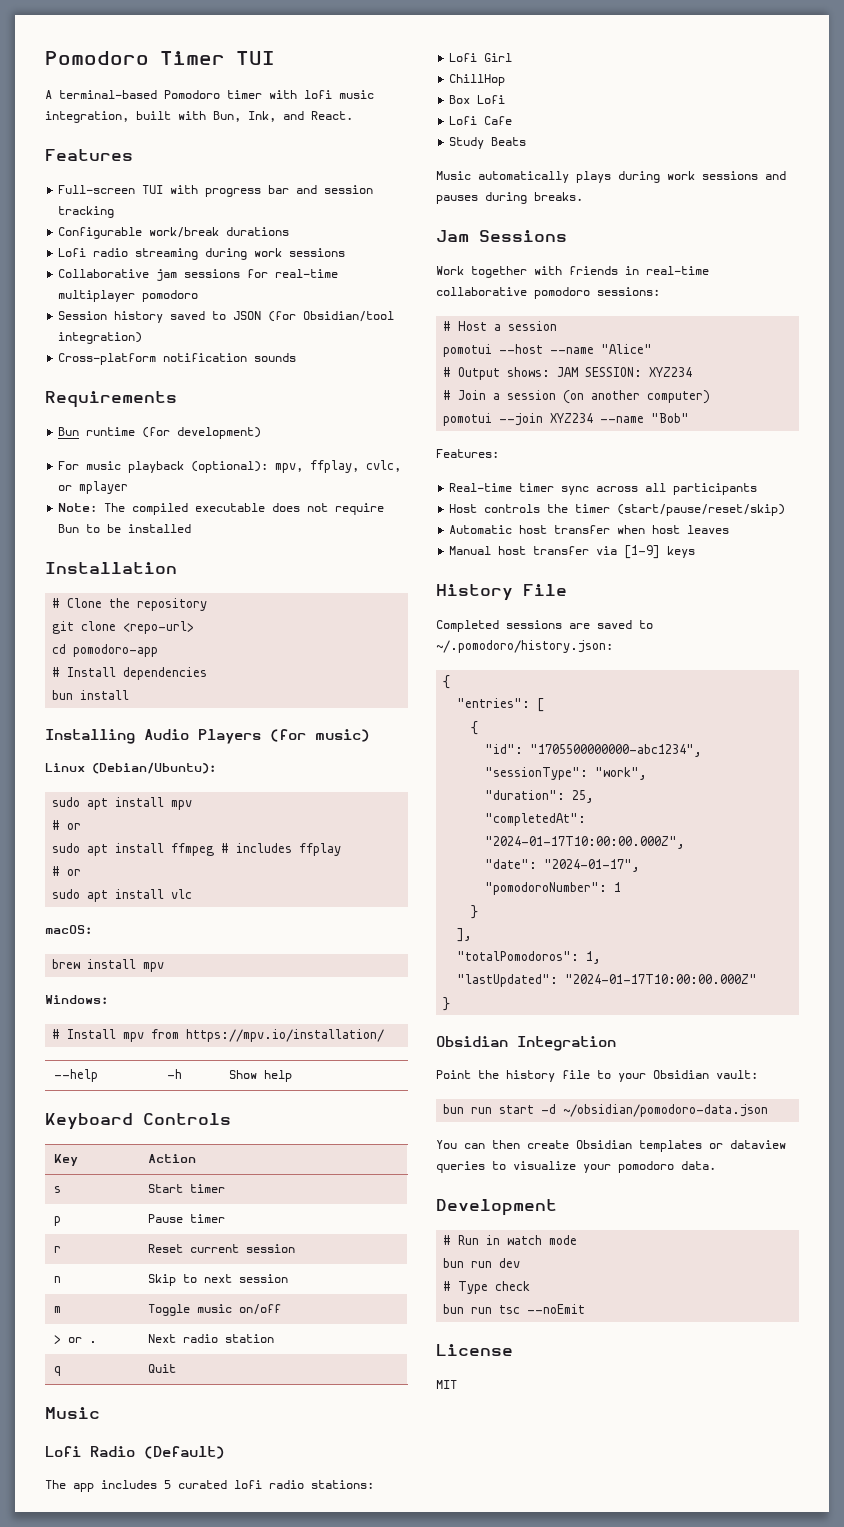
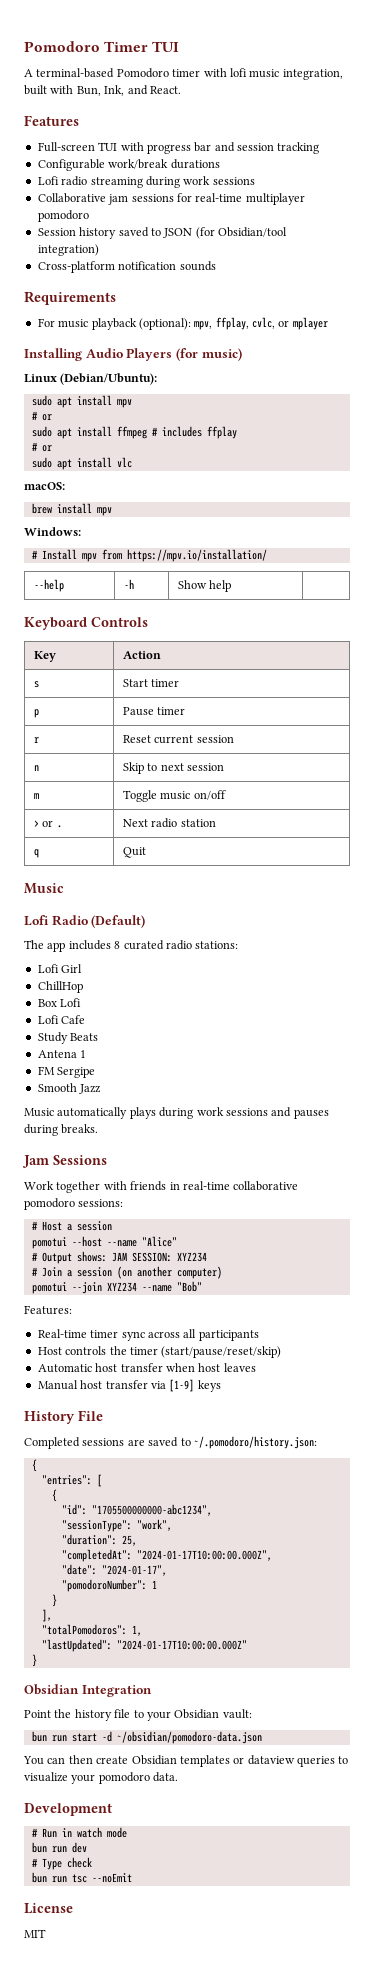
[58,427,262,439] // Bun runtime (for development) -> (116, 298) none
[58,503,385,515] [58,524,192,533] [45,562,177,574] [52,598,208,611] [52,621,195,634] [52,644,159,657] [52,667,208,680] [52,690,130,700] // Note: The compiled executable does not require Bun to be installed // Installation // # Clone the repository // git clone <repo-url> // cd pomodoro-app // # Install dependencies // bun install -> (328, 323) none
[164,1480,262,1489] 5 curated lofi -> [114,940,164,950] 8 curated
(527, 141) none -> [37,1050,87,1058] [37,1066,96,1078] [37,1083,102,1094] // Antena 1 // FM Sergipe // Smooth Jazz

